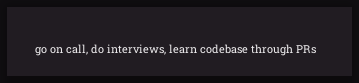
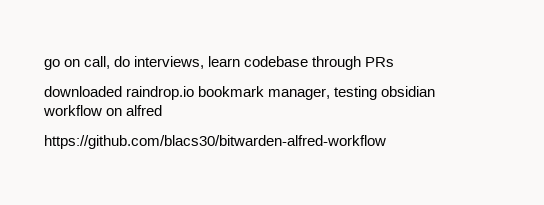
(316, 49) none -> [44,86,436,100] [43,105,163,116] [44,135,386,149] // downloaded raindrop.io bookmark manager, testing obsidian workflow on alfred // https://github.com/blacs30/bitwarden-alfred-workflow

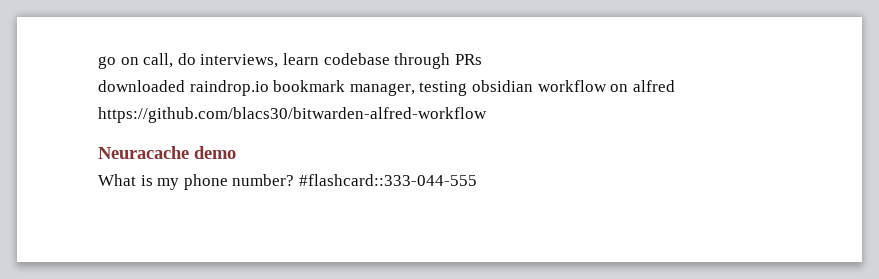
(386, 142) none -> [98,146,236,159] [98,174,477,190] // Neuracache demo // What is my phone number? #flashcard::333-044-555

